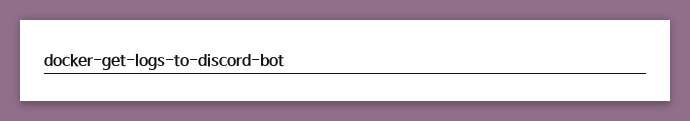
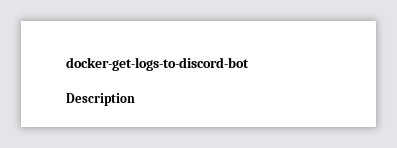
(284, 61) none -> [66,93,135,106] // Description

